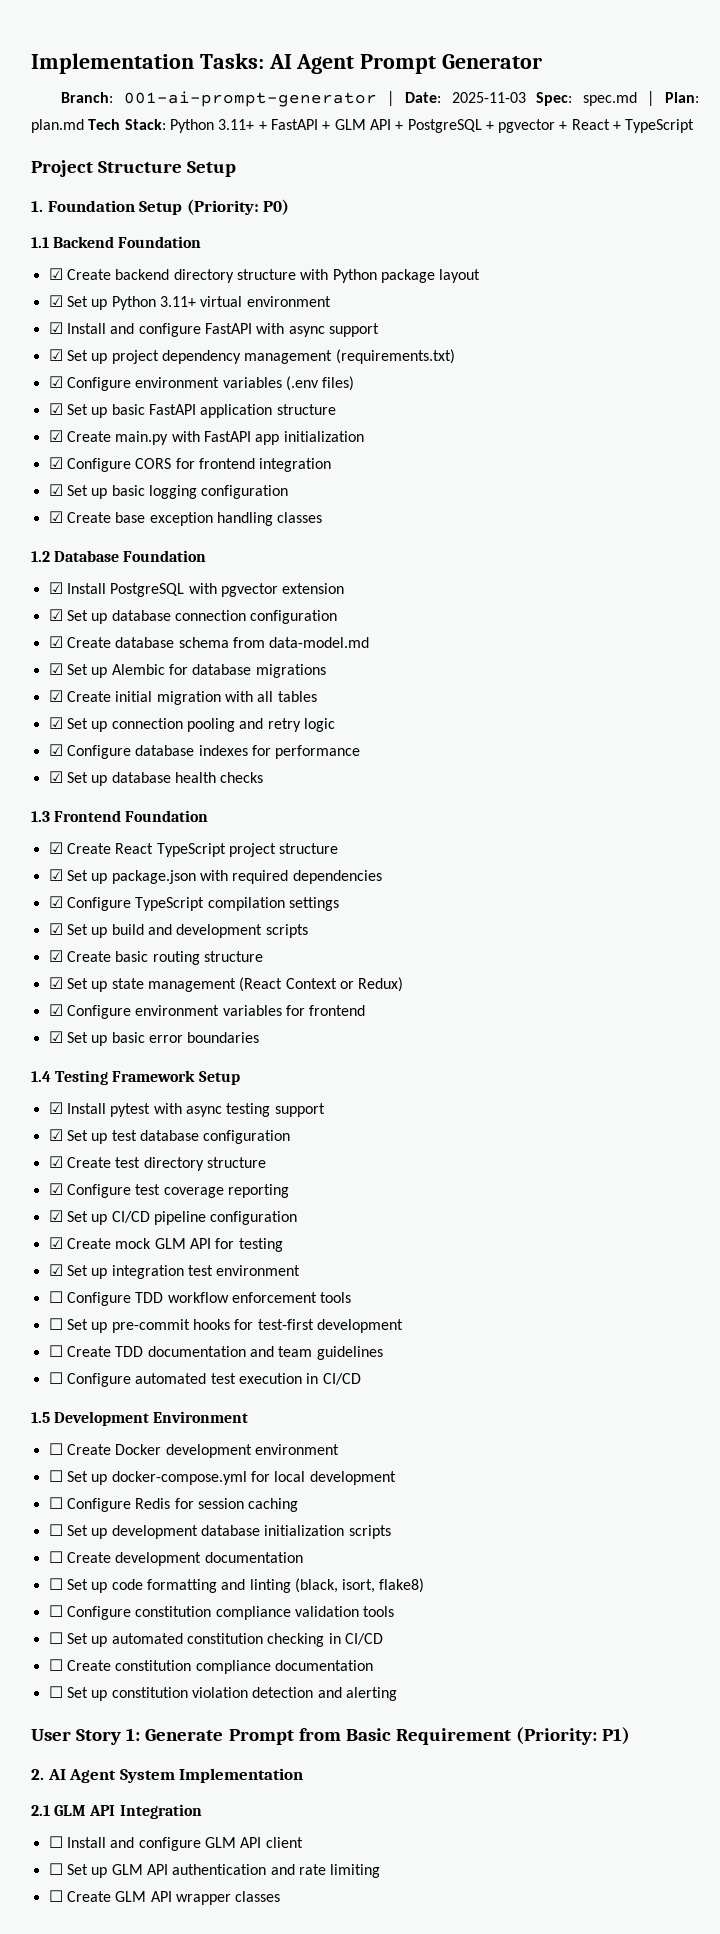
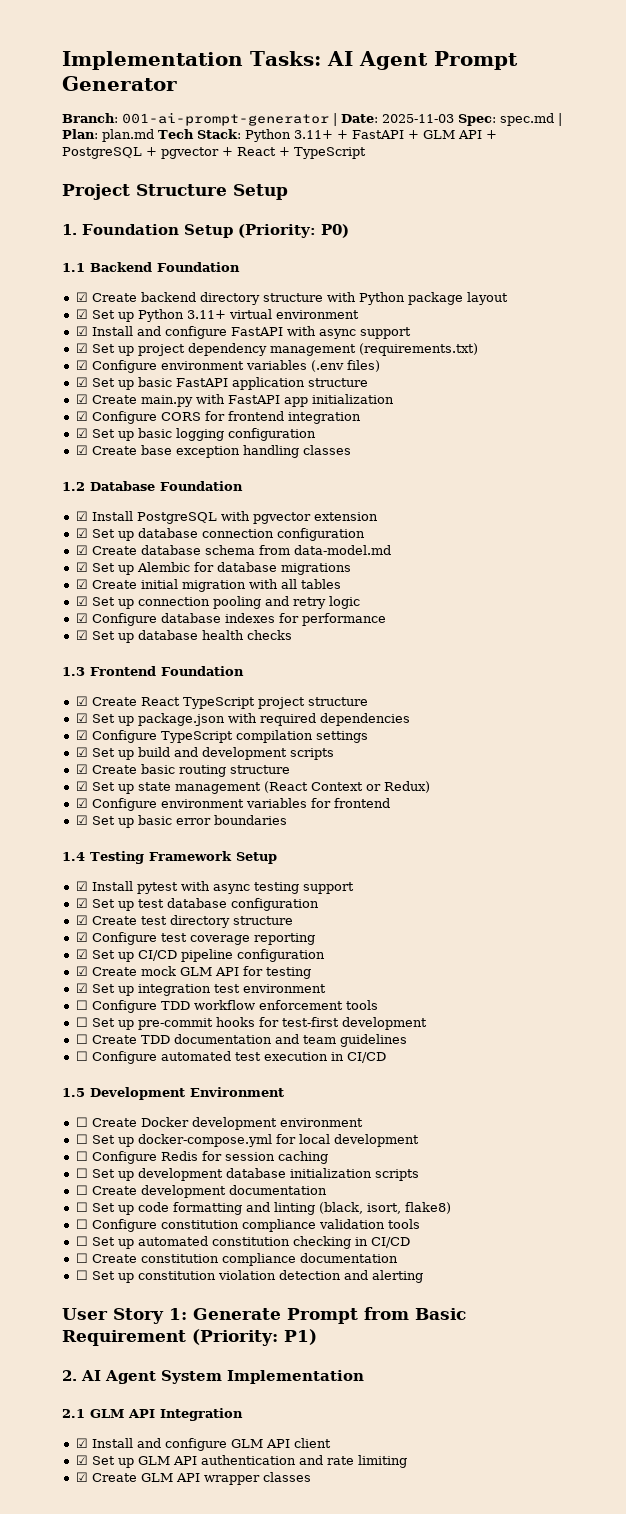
[48,1836,63,1848] ☐ -> [75,1438,88,1448] ☑
[48,1863,63,1875] ☐ -> [75,1455,88,1465] ☑
[48,1890,63,1902] ☐ -> [75,1472,88,1482] ☑

